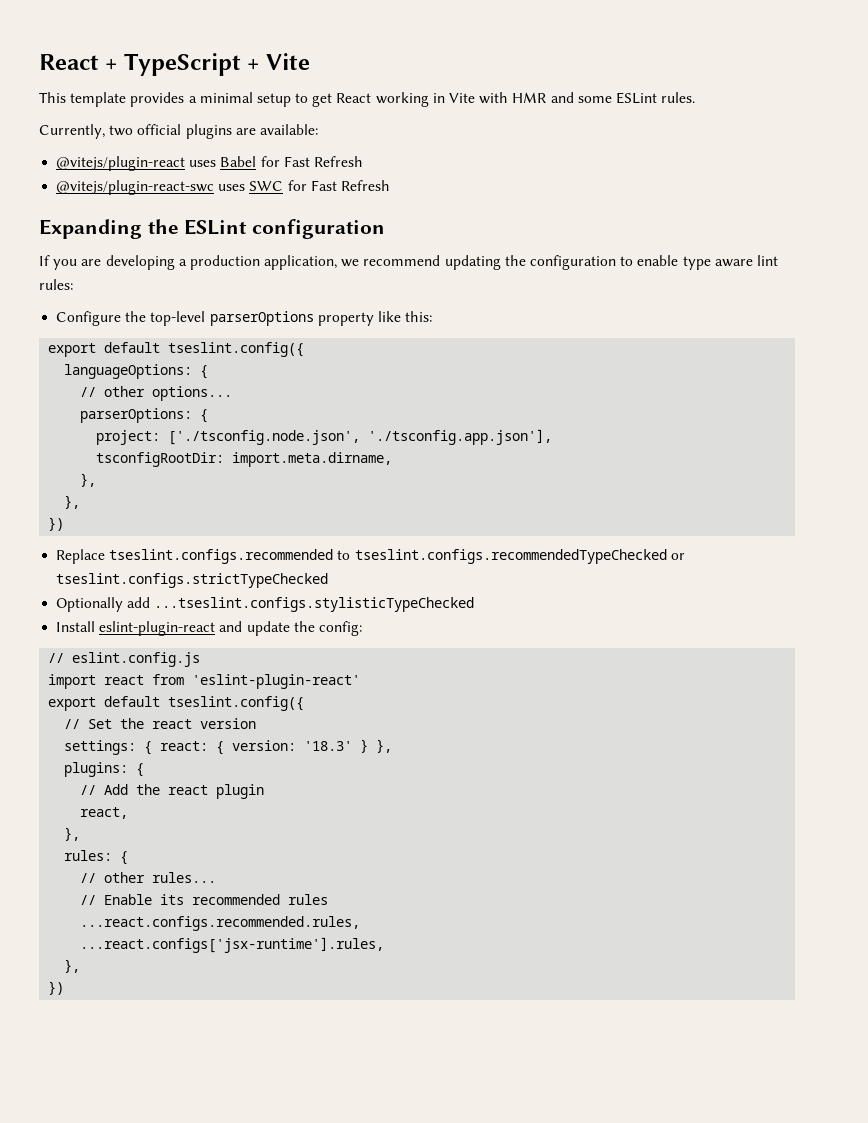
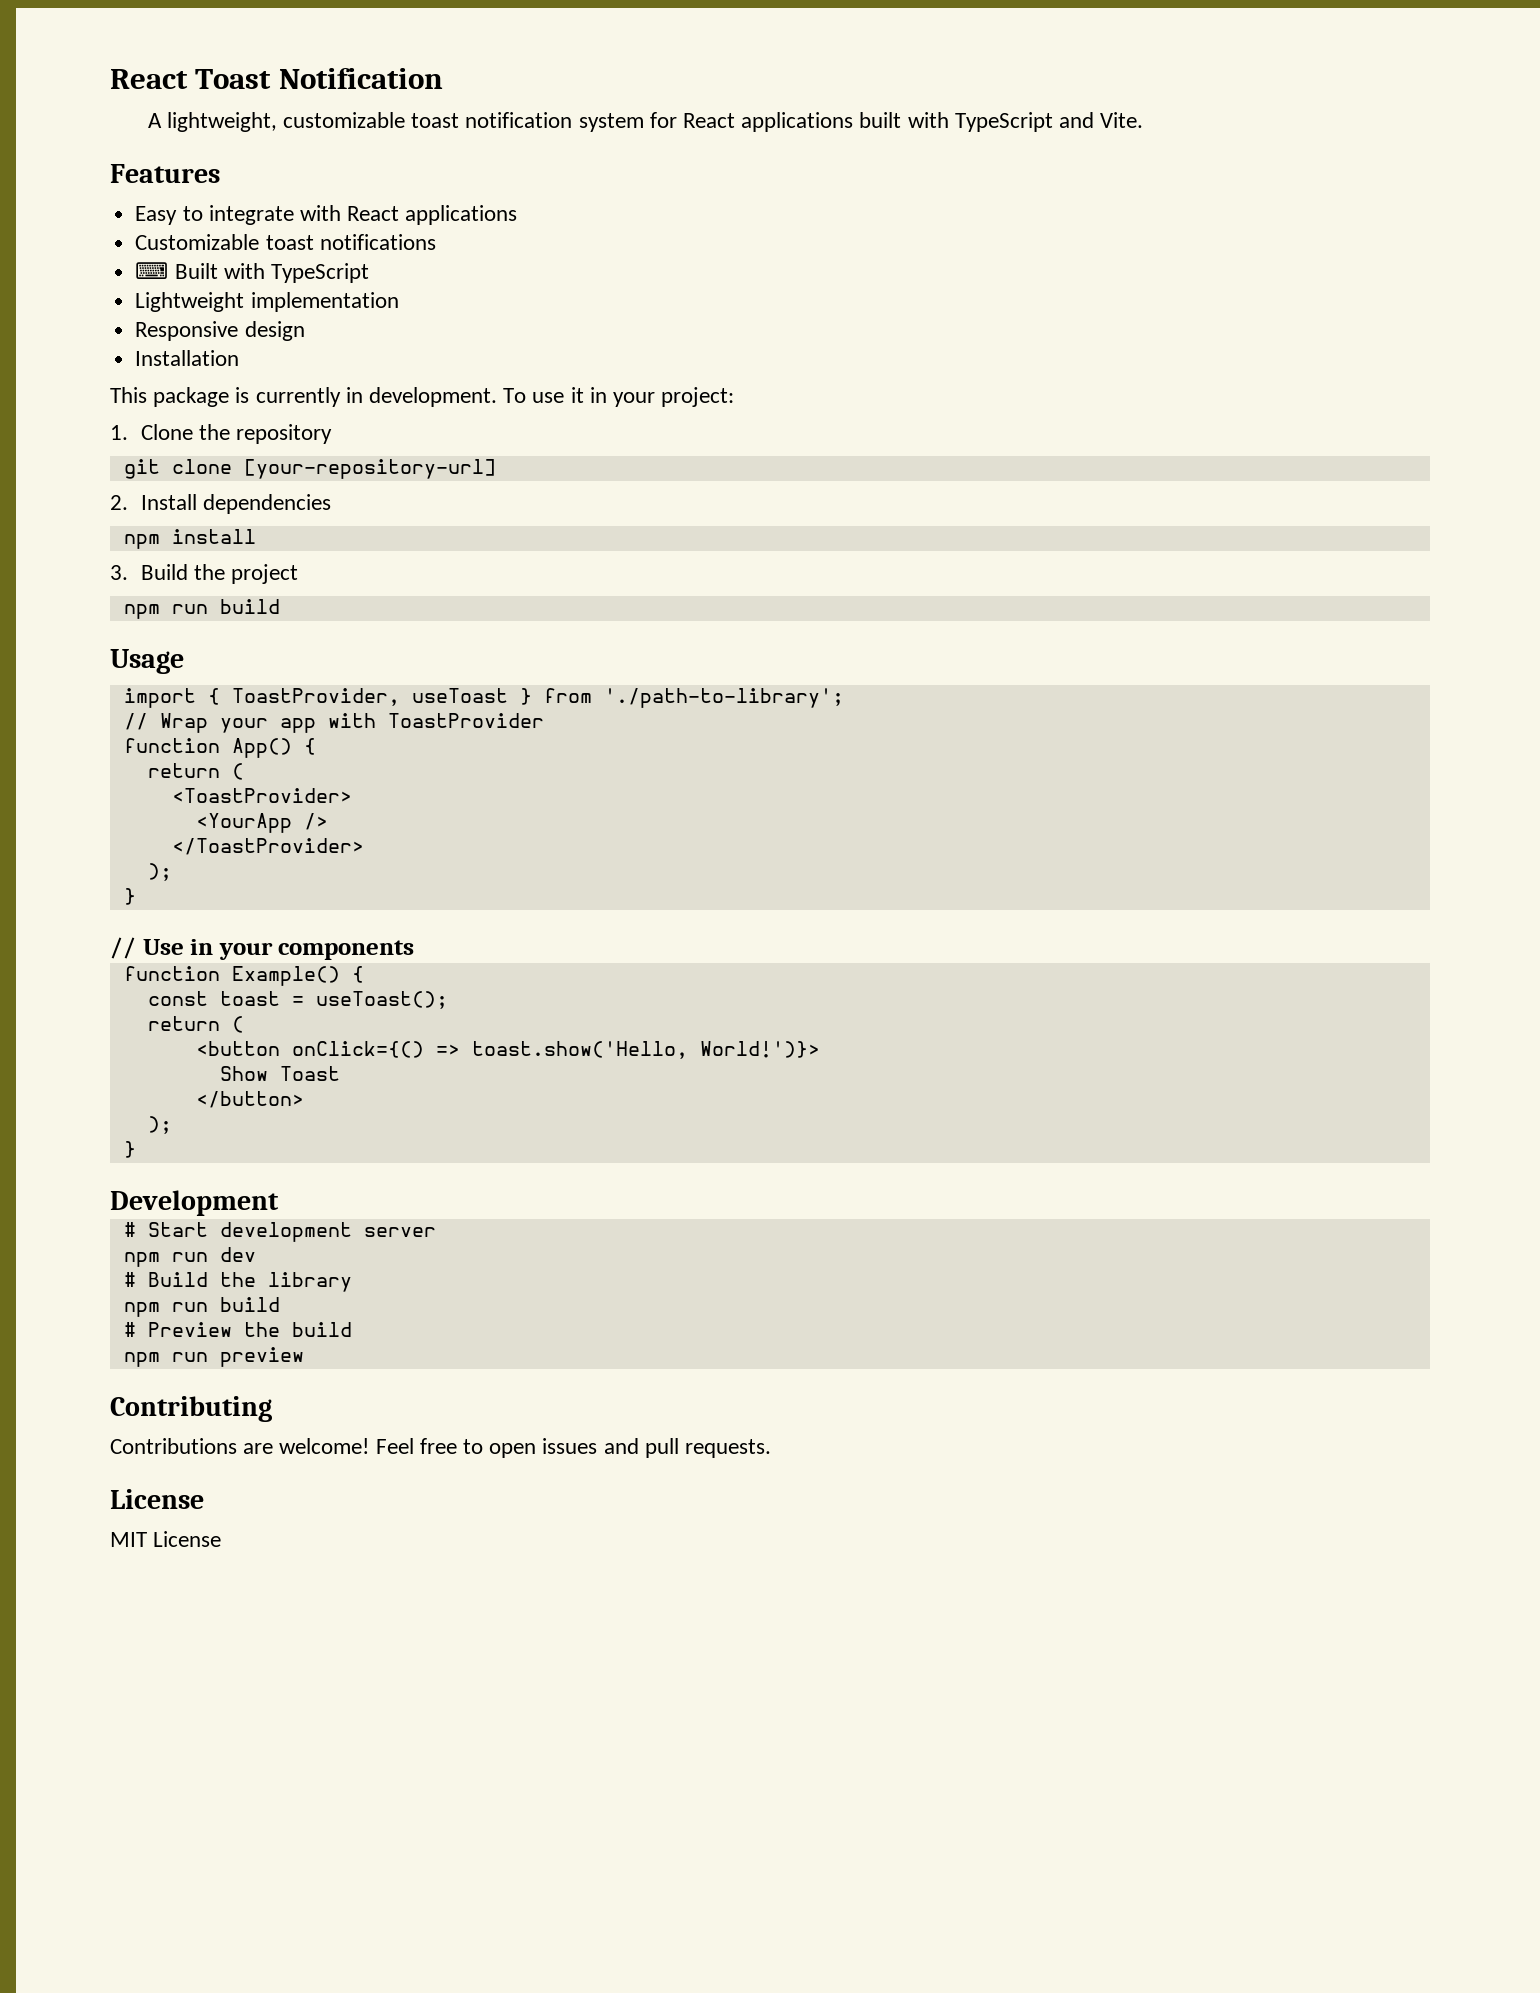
[39,53,310,76] [39,92,696,107] [39,124,318,139] [56,156,363,171] [56,180,390,195] [39,219,386,239] [39,255,778,270] [39,279,73,290] [56,311,433,326] [48,342,305,357] [64,364,209,379] [80,386,233,401] [80,408,209,423] [96,429,553,445] [96,452,393,467] [80,473,97,487] [64,495,81,509] [48,517,65,531] [56,549,685,564] [56,573,329,588] [56,597,475,612] [56,621,362,636] [48,652,201,667] [48,674,361,689] [48,696,305,711] [64,718,257,729] [64,739,393,755] [64,762,145,777] [80,784,265,799] [80,807,129,819] [64,827,81,841] [64,850,129,865] [80,872,217,883] [80,894,329,905] [80,916,361,931] [80,937,385,953] [64,959,81,973] [48,981,65,995] React + TypeScript + Vite // This template provides a minimal setup to get React working in Vite with HMR and some ESLint rules. // Currently, two official plugins are available: // @vitejs/plugin-react uses Babel for Fast Refresh // @vitejs/plugin-react-swc uses SWC for Fast Refresh // Expanding the ESLint configuration // If you are developing a production application, we recommend updating the configuration to enable type aware lint rules: // Configure the top-level parserOptions property like this: // export default tseslint.config({ // languageOptions: { // // other options... // parserOptions: { // project: ['./tsconfig.node.json', './tsconfig.app.json'], // tsconfigRootDir: import.meta.dirname, // }, // }, // }) // Replace tseslint.configs.recommended to tseslint.configs.recommendedTypeChecked or tseslint.configs.strictTypeChecked // Optionally add ...tseslint.configs.stylisticTypeChecked // Install eslint-plugin-react and update the config: // // eslint.config.js // import react from 'eslint-plugin-react' // export default tseslint.config({ // // Set the react version // settings: { react: { version: '18.3' } }, // plugins: { // // Add the react plugin // react, // }, // rules: { // // other rules... // // Enable its recommended rules // ...react.configs.recommended.rules, // ...react.configs['jsx-runtime'].rules, // }, // }) -> [110,68,443,89] [147,112,1144,132] [110,164,220,183] [135,205,518,225] [135,234,436,250] [135,262,369,283] [135,292,399,312] [135,321,305,341] [135,350,240,366] [110,387,735,407] [110,424,333,444] [123,459,496,479] [110,494,332,514] [123,529,256,549] [110,564,299,584] [123,599,280,619] [110,649,184,674] [123,688,844,708] [123,713,544,733] [123,738,316,758] [147,763,244,780] [171,788,352,803] [195,813,328,833] [171,838,364,855] [147,863,172,881] [123,888,136,905] [110,937,415,960] [123,966,364,986] [147,991,448,1009] [147,1016,244,1033] [195,1041,820,1059] [219,1066,340,1081] [195,1091,304,1108] [147,1116,172,1134] [123,1141,136,1158] [110,1190,279,1216] [123,1222,436,1242] [123,1247,256,1267] [123,1272,352,1292] [123,1297,280,1317] [123,1322,352,1337] [123,1347,304,1367] [110,1396,272,1422] [110,1438,772,1458] [110,1489,204,1509] [110,1531,222,1547] React Toast Notification // A lightweight, customizable toast notification system for React applications built with TypeScript and Vite. // Features // Easy to integrate with React applications // Customizable toast notifications // ⌨ Built with TypeScript // Lightweight implementation // Responsive design // Installation // This package is currently in development. To use it in your project: // 1. Clone the repository // git clone [your-repository-url] // 2. Install dependencies // npm install // 3. Build the project // npm run build // Usage // import { ToastProvider, useToast } from './path-to-library'; // // Wrap your app with ToastProvider // function App() { // return ( // <ToastProvider> // <YourApp /> // </ToastProvider> // ); // } // // Use in your components // function Example() { // const toast = useToast(); // return ( // <button onClick={() => toast.show('Hello, World!')}> // Show Toast // </button> // ); // } // Development // # Start development server // npm run dev // # Build the library // npm run build // # Preview the build // npm run preview // Contributing // Contributions are welcome! Feel free to open issues and pull requests. // License // MIT License

